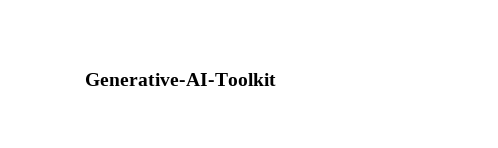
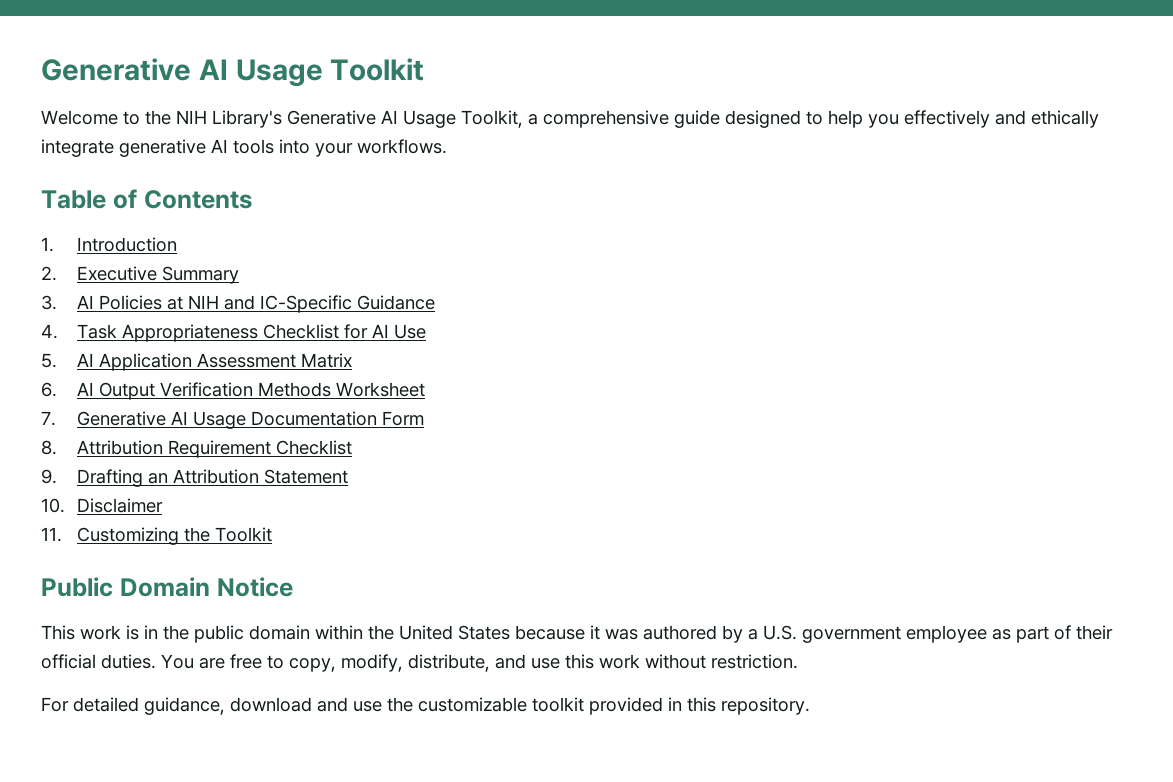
[85,73,276,86] Generative-AI-Toolkit -> [41,58,425,87] [41,110,1099,128] [41,139,447,157] [41,189,252,209] [41,237,178,252] [41,266,240,284] [41,295,436,313] [41,324,427,342] [41,353,353,371] [41,382,426,400] [41,411,425,429] [41,440,353,458] [41,469,349,487] [41,498,164,513] [41,527,273,545] [41,577,293,597] [41,625,1113,643] [41,654,798,672] [41,697,810,715] Generative AI Usage Toolkit // Welcome to the NIH Library's Generative AI Usage Toolkit, a comprehensive guide designed to help you effectively and ethically integrate generative AI tools into your workflows. // Table of Contents // 1. Introduction // 2. Executive Summary // 3. AI Policies at NIH and IC-Specific Guidance // 4. Task Appropriateness Checklist for AI Use // 5. AI Application Assessment Matrix // 6. AI Output Verification Methods Worksheet // 7. Generative AI Usage Documentation Form // 8. Attribution Requirement Checklist // 9. Drafting an Attribution Statement // 10. Disclaimer // 11. Customizing the Toolkit // Public Domain Notice // This work is in the public domain within the United States because it was authored by a U.S. government employee as part of their official duties. You are free to copy, modify, distribute, and use this work without restriction. // For detailed guidance, download and use the customizable toolkit provided in this repository.

